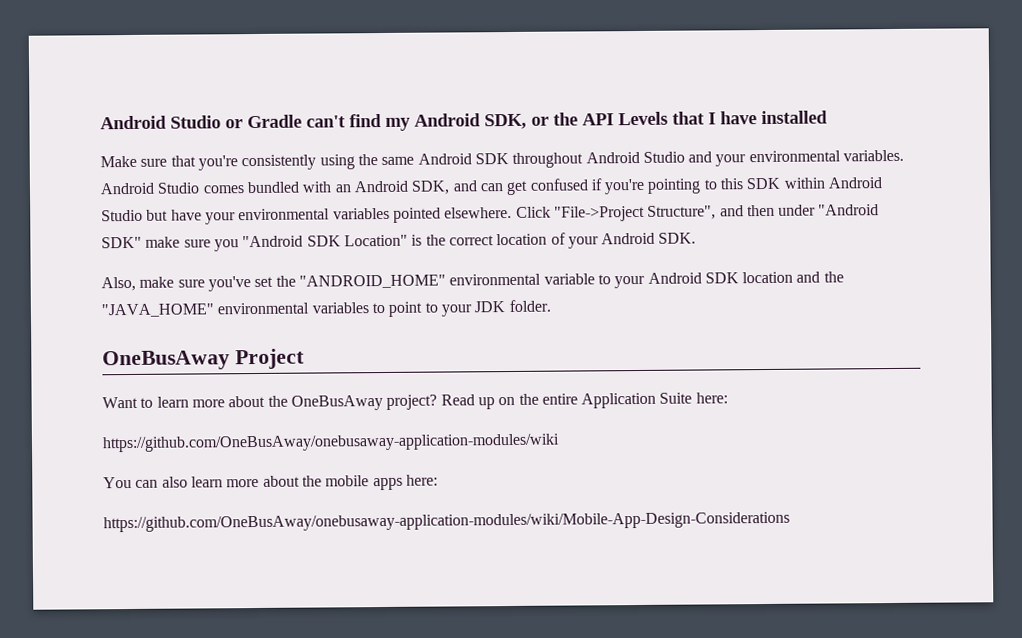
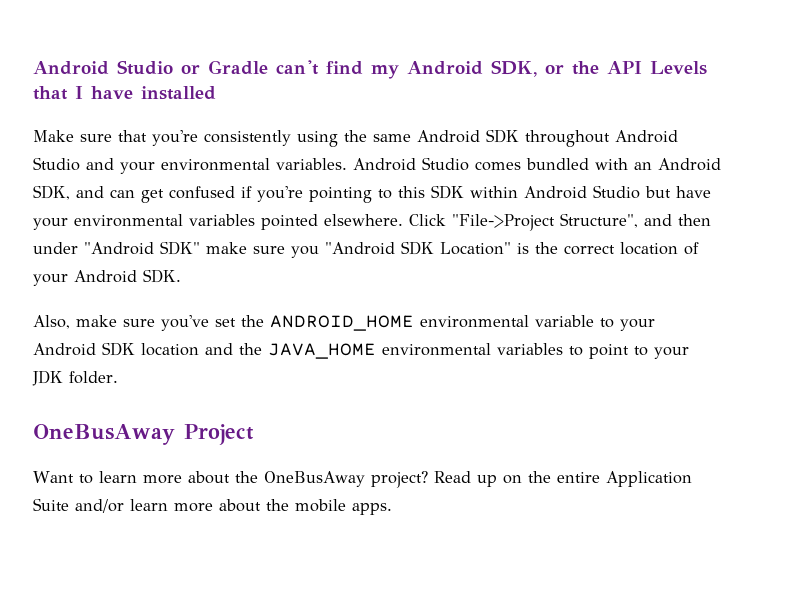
[298,274,446,289] "ANDROID_HOME" -> [270,315,414,331] ANDROID_HOME
[101,303,214,318] "JAVA_HOME" -> [268,343,376,359] JAVA_HOME
[695,392,728,404] [102,433,560,453] [103,476,188,489] here: // https://github.com/OneBusAway/onebusaway-application-modules/wiki // You can also -> [75,499,124,513] and/or
[372,474,438,491] [103,511,790,533] apps here: // https://github.com/OneBusAway/onebusaway-application-modules/wiki/Mobile-App-Design-Considerations -> [352,503,392,515] apps.

